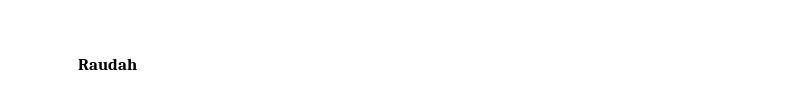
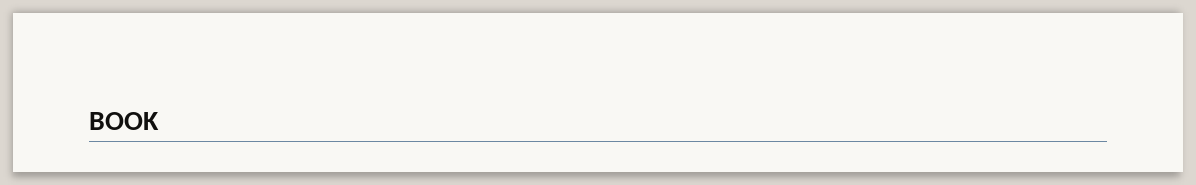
[78,58,137,70] Raudah -> [89,112,159,130] BOOK

